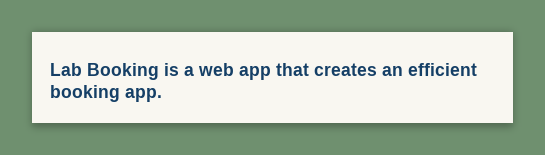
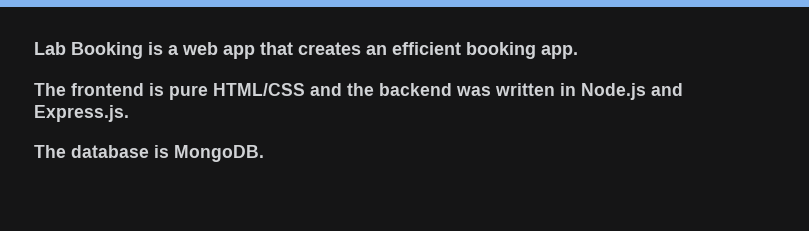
(162, 95) none -> [34,83,683,100] [34,105,129,122] [34,145,264,162] // The frontend is pure HTML/CSS and the backend was written in Node.js and Express.js. // The database is MongoDB.

